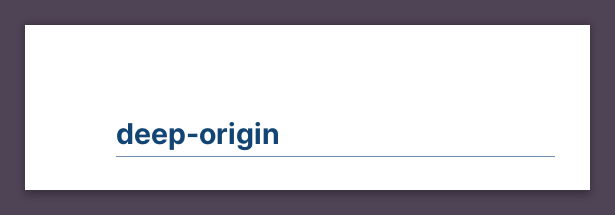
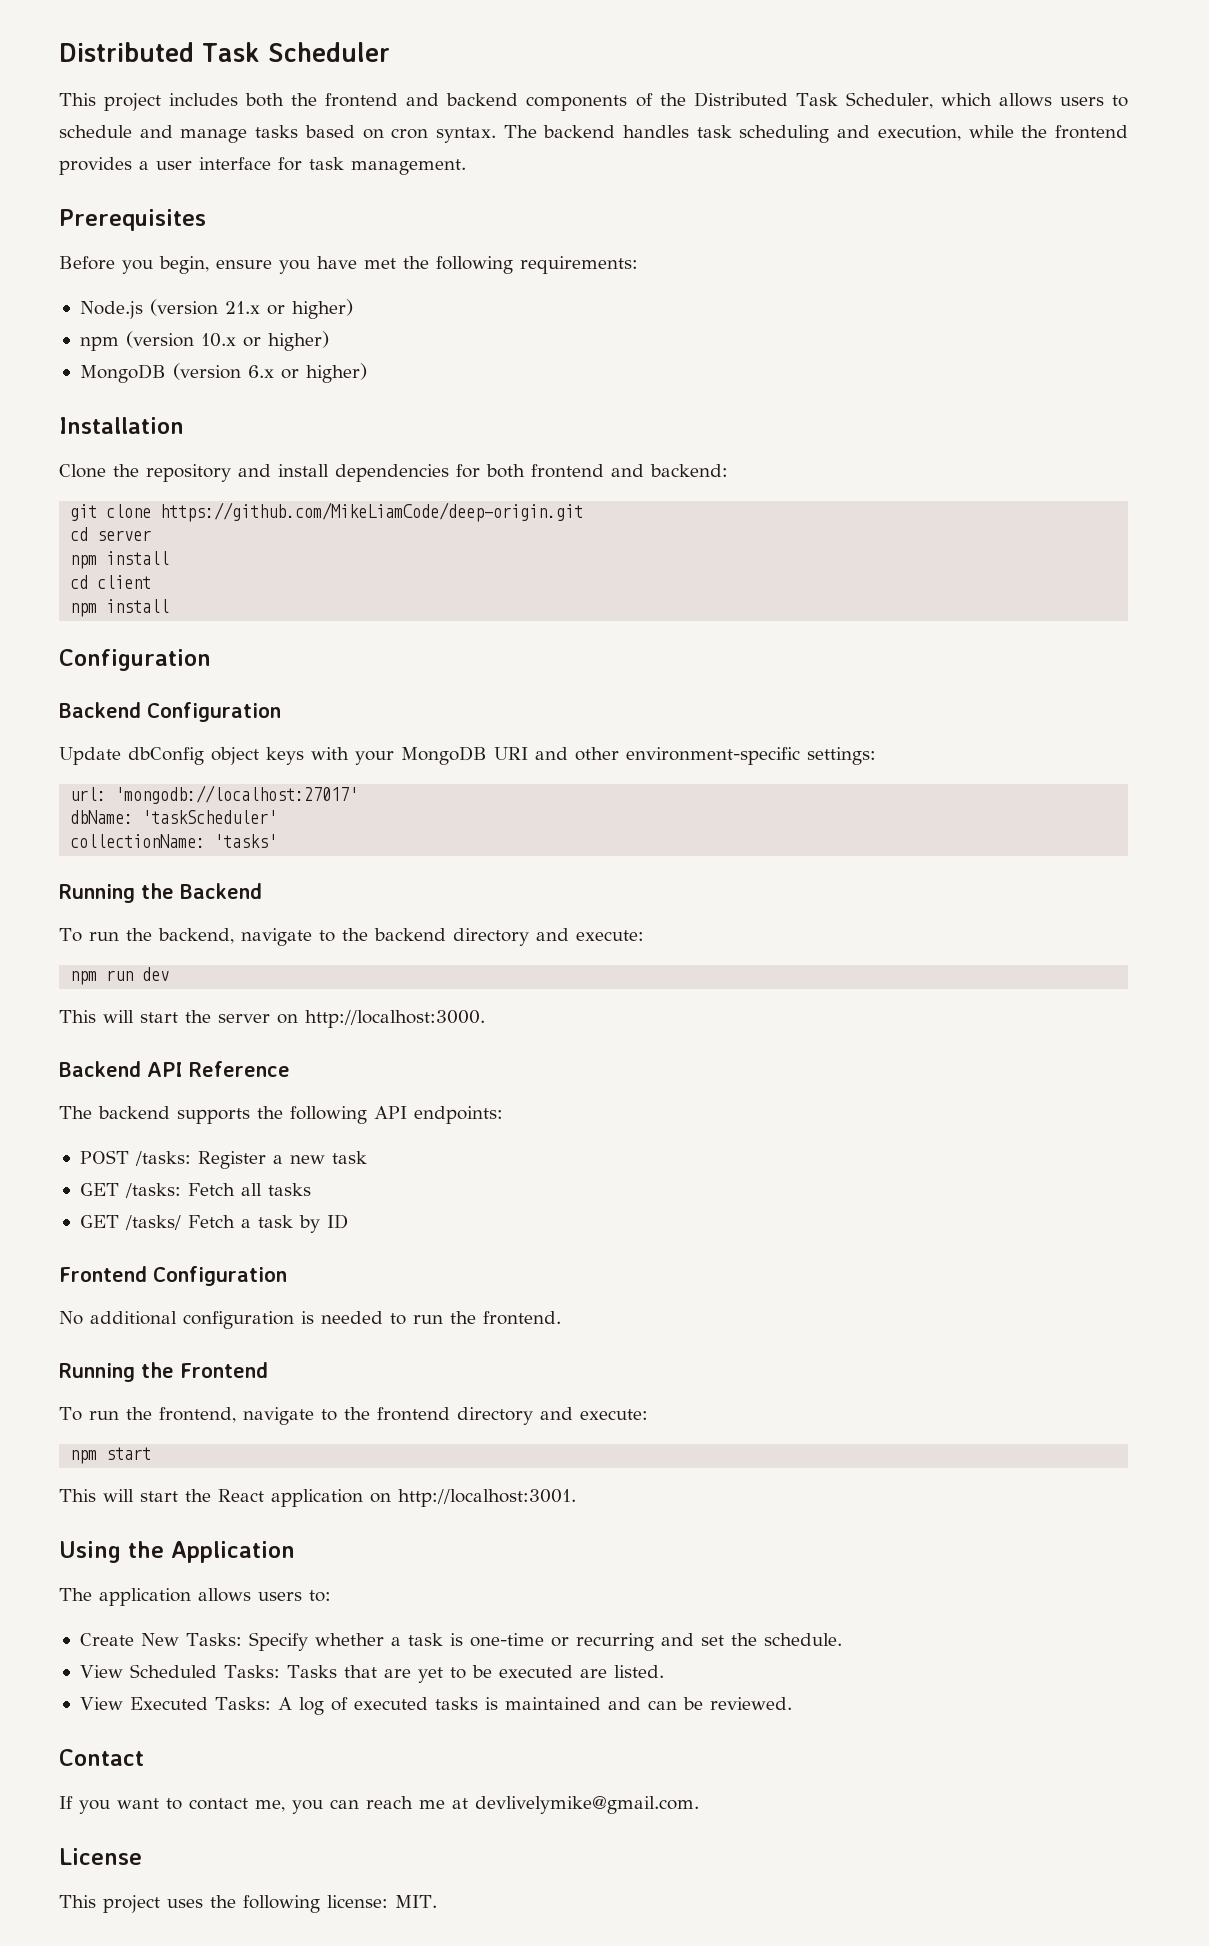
[116,121,280,151] deep-origin -> [59,42,390,62] [59,92,1128,111] [59,125,1129,143] [59,157,466,175] [59,209,206,231] [59,256,638,274] [79,299,353,319] [79,331,329,351] [79,363,367,383] [59,417,184,434] [59,464,728,482] [70,502,584,522] [70,527,152,541] [70,551,170,569] [70,575,152,589] [70,599,170,617] [59,649,211,671] [59,702,281,722] [59,746,876,765] [70,785,359,804] [70,810,278,824] [70,834,278,848] [59,883,262,903] [59,928,644,946] [70,967,170,985] [59,1010,485,1028] [59,1061,290,1077] [59,1106,503,1124] [79,1150,367,1169] [79,1183,311,1198] [79,1214,348,1233] [59,1266,287,1286] [59,1311,561,1329] [59,1362,268,1382] [59,1407,648,1425] [70,1447,152,1464] [59,1489,576,1507] [59,1541,295,1563] [59,1588,331,1606] [79,1632,842,1651] [79,1664,664,1683] [79,1697,792,1715] [59,1749,144,1766] [59,1796,699,1814] [59,1848,142,1865] [59,1895,437,1913] Distributed Task Scheduler // This project includes both the frontend and backend components of the Distributed Task Scheduler, which allows users to schedule and manage tasks based on cron syntax. The backend handles task scheduling and execution, while the frontend provides a user interface for task management. // Prerequisites // Before you begin, ensure you have met the following requirements: // Node.js (version 21.x or higher) // npm (version 10.x or higher) // MongoDB (version 6.x or higher) // Installation // Clone the repository and install dependencies for both frontend and backend: // git clone https://github.com/MikeLiamCode/deep-origin.git // cd server // npm install // cd client // npm install // Configuration // Backend Configuration // Update dbConfig object keys with your MongoDB URI and other environment-specific settings: // url: 'mongodb://localhost:27017' // dbName: 'taskScheduler' // collectionName: 'tasks' // Running the Backend // To run the backend, navigate to the backend directory and execute: // npm run dev // This will start the server on http://localhost:3000. // Backend API Reference // The backend supports the following API endpoints: // POST /tasks: Register a new task // GET /tasks: Fetch all tasks // GET /tasks/ Fetch a task by ID // Frontend Configuration // No additional configuration is needed to run the frontend. // Running the Frontend // To run the frontend, navigate to the frontend directory and execute: // npm start // This will start the React application on http://localhost:3001. // Using the Application // The application allows users to: // Create New Tasks: Specify whether a task is one-time or recurring and set the schedule. // View Scheduled Tasks: Tasks that are yet to be executed are listed. // View Executed Tasks: A log of executed tasks is maintained and can be reviewed. // Contact // If you want to contact me, you can reach me at devlivelymike@gmail.com. // License // This project uses the following license: MIT.

